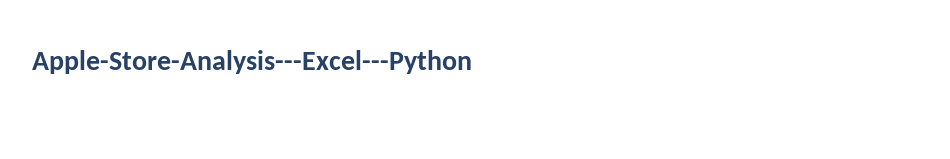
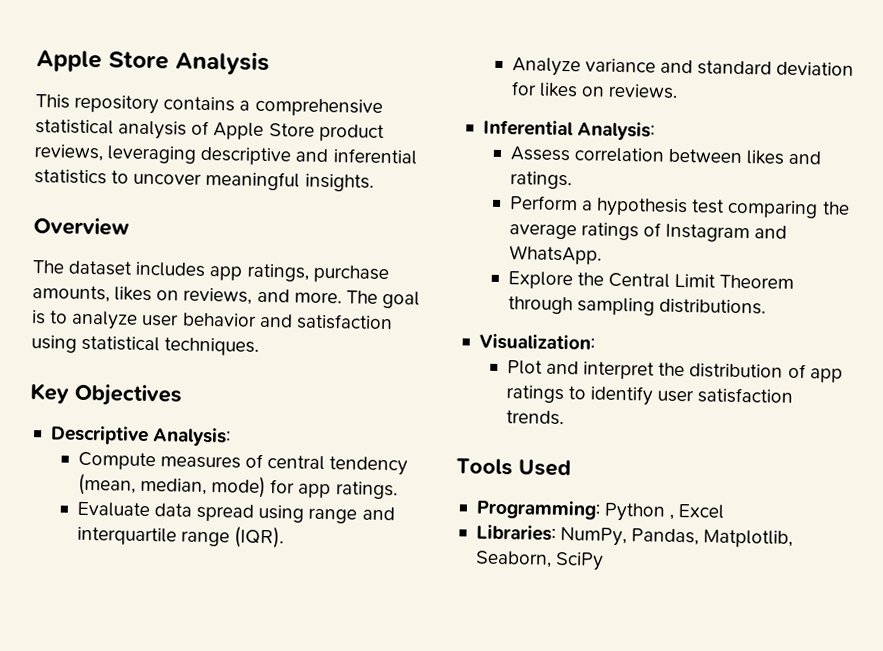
[32,50,472,74] Apple-Store-Analysis---Excel---Python -> [36,50,270,76] [35,94,383,117] [35,119,385,143] [34,144,417,166] [34,169,374,192] [33,217,130,236] [32,260,389,284] [32,285,420,309] [31,310,393,331] [31,335,260,356] [30,383,182,407] [49,425,232,447] [77,451,409,476] [77,473,398,500] [76,501,395,524] [76,526,285,549] [511,57,855,77] [510,81,679,99] [482,119,656,141] [509,146,823,165] [509,171,572,190] [508,195,850,219] [508,222,788,243] [508,245,602,265] [507,271,795,290] [507,296,767,316] [478,333,595,351] [506,360,843,383] [505,385,794,406] [505,410,564,426] [456,458,571,477] [475,499,726,522] [475,524,794,548] [474,550,605,571] Apple Store Analysis // This repository contains a comprehensive statistical analysis of Apple Store product reviews, leveraging descriptive and inferential statistics to uncover meaningful insights. // Overview // The dataset includes app ratings, purchase amounts, likes on reviews, and more. The goal is to analyze user behavior and satisfaction using statistical techniques. // Key Objectives // Descriptive Analysis: // Compute measures of central tendency (mean, median, mode) for app ratings. // Evaluate data spread using range and interquartile range (IQR). // Analyze variance and standard deviation for likes on reviews. // Inferential Analysis: // Assess correlation between likes and ratings. // Perform a hypothesis test comparing the average ratings of Instagram and WhatsApp. // Explore the Central Limit Theorem through sampling distributions. // Visualization: // Plot and interpret the distribution of app ratings to identify user satisfaction trends. // Tools Used // Programming: Python , Excel // Libraries: NumPy, Pandas, Matplotlib, Seaborn, SciPy

